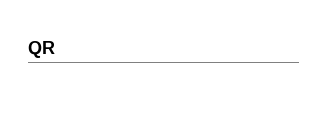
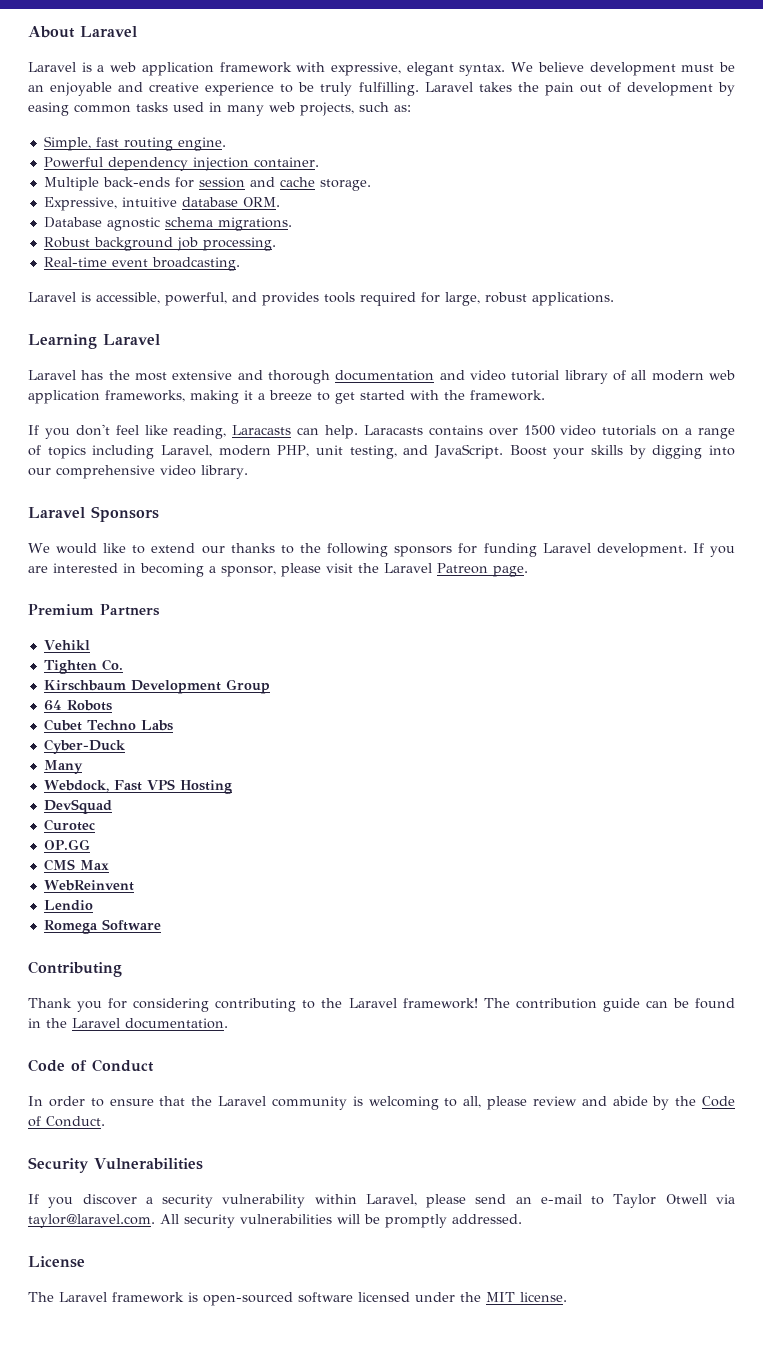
[28,41,55,58] QR -> [28,26,137,38] [28,62,736,76] [28,82,735,96] [28,102,411,116] [43,136,226,151] [43,157,319,171] [43,177,371,191] [43,197,280,211] [43,217,292,231] [43,237,276,251] [43,257,240,271] [28,292,614,306] [28,334,160,349] [28,370,736,384] [28,390,545,404] [28,424,735,439] [28,444,735,459] [28,465,248,479] [28,506,159,522] [28,543,735,557] [28,563,528,577] [28,604,160,616] [43,640,90,650] [43,659,123,674] [43,679,270,694] [43,700,112,711] [43,719,173,731] [43,739,126,754] [43,760,83,774] [43,779,232,794] [43,799,112,814] [43,819,95,831] [43,839,90,850] [43,859,109,871] [43,880,134,891] [43,900,93,911] [43,919,161,934] [28,961,122,977] [28,998,735,1012] [28,1018,228,1029] [28,1059,154,1072] [28,1096,736,1110] [28,1116,105,1127] [28,1157,203,1173] [28,1194,735,1208] [28,1214,522,1228] [28,1256,85,1268] [28,1292,567,1306] About Laravel // Laravel is a web application framework with expressive, elegant syntax. We believe development must be an enjoyable and creative experience to be truly fulfilling. Laravel takes the pain out of development by easing common tasks used in many web projects, such as: // Simple, fast routing engine. // Powerful dependency injection container. // Multiple back-ends for session and cache storage. // Expressive, intuitive database ORM. // Database agnostic schema migrations. // Robust background job processing. // Real-time event broadcasting. // Laravel is accessible, powerful, and provides tools required for large, robust applications. // Learning Laravel // Laravel has the most extensive and thorough documentation and video tutorial library of all modern web application frameworks, making it a breeze to get started with the framework. // If you don't feel like reading, Laracasts can help. Laracasts contains over 1500 video tutorials on a range of topics including Laravel, modern PHP, unit testing, and JavaScript. Boost your skills by digging into our comprehensive video library. // Laravel Sponsors // We would like to extend our thanks to the following sponsors for funding Laravel development. If you are interested in becoming a sponsor, please visit the Laravel Patreon page. // Premium Partners // Vehikl // Tighten Co. // Kirschbaum Development Group // 64 Robots // Cubet Techno Labs // Cyber-Duck // Many // Webdock, Fast VPS Hosting // DevSquad // Curotec // OP.GG // CMS Max // WebReinvent // Lendio // Romega Software // Contributing // Thank you for considering contributing to the Laravel framework! The contribution guide can be found in the Laravel documentation. // Code of Conduct // In order to ensure that the Laravel community is welcoming to all, please review and abide by the Code of Conduct. // Security Vulnerabilities // If you discover a security vulnerability within Laravel, please send an e-mail to Taylor Otwell via taylor@laravel.com. All security vulnerabilities will be promptly addressed. // License // The Laravel framework is open-sourced software licensed under the MIT license.

